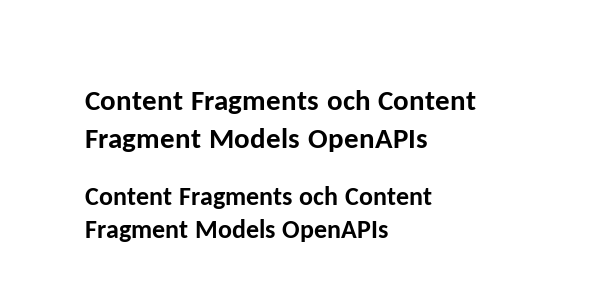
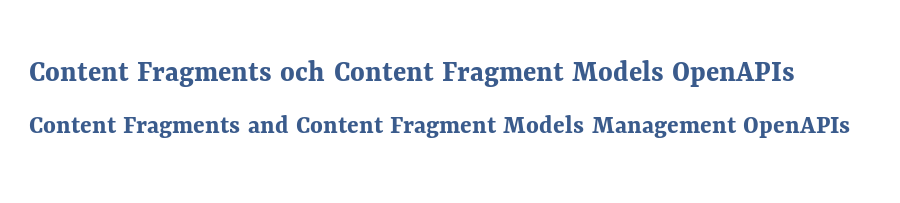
[299,186,433,205] [85,219,276,242] och Content Fragment Models -> [247,115,737,138] and Content Fragment Models Management

